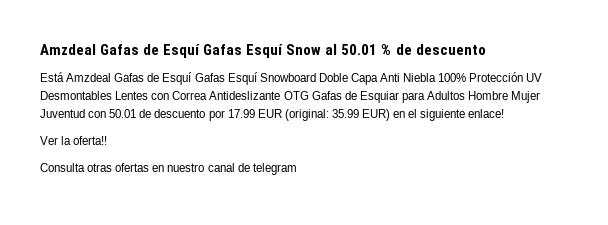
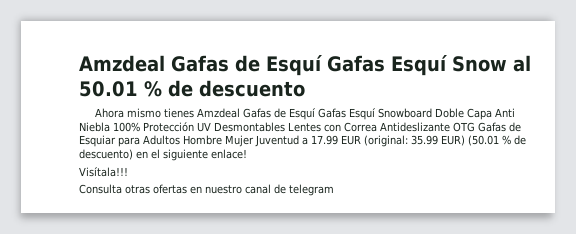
[40,72,64,82] Está -> [94,108,194,118] Ahora mismo tienes
[88,109,225,121] con 50.01 de descuento por -> [302,137,308,145] a
(391, 115) none -> [468,135,526,146] [79,149,133,160] (50.01 % de descuento)
[40,136,108,145] Ver la oferta!! -> [79,167,128,177] Visítala!!!

